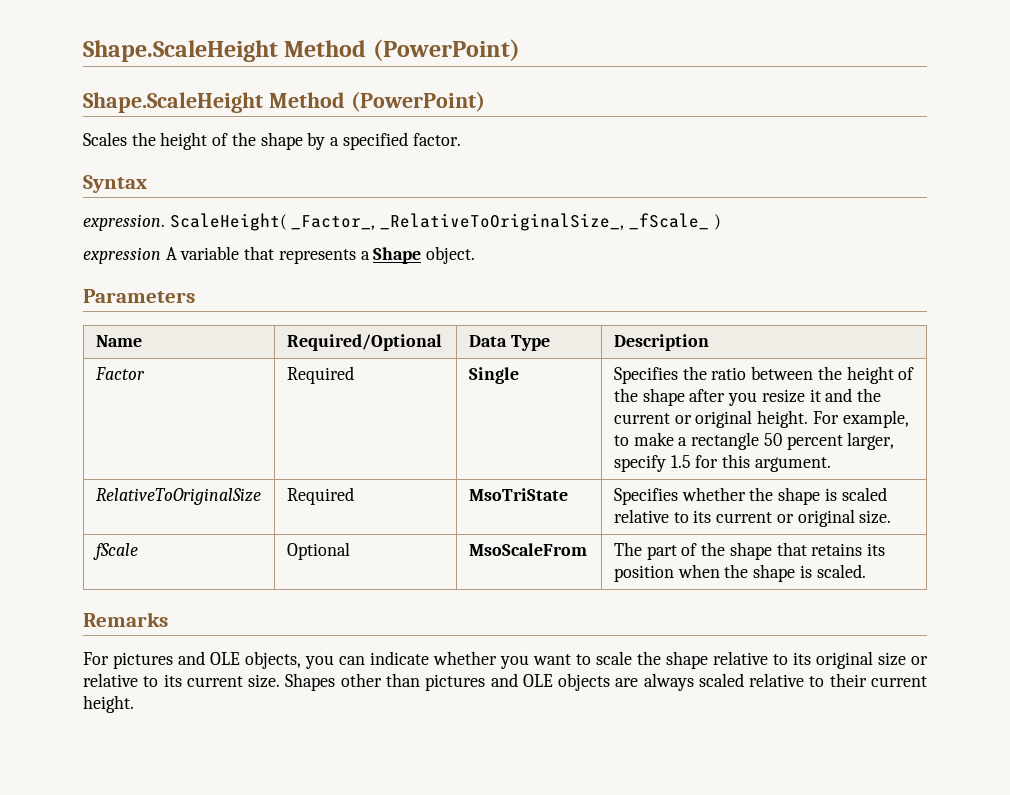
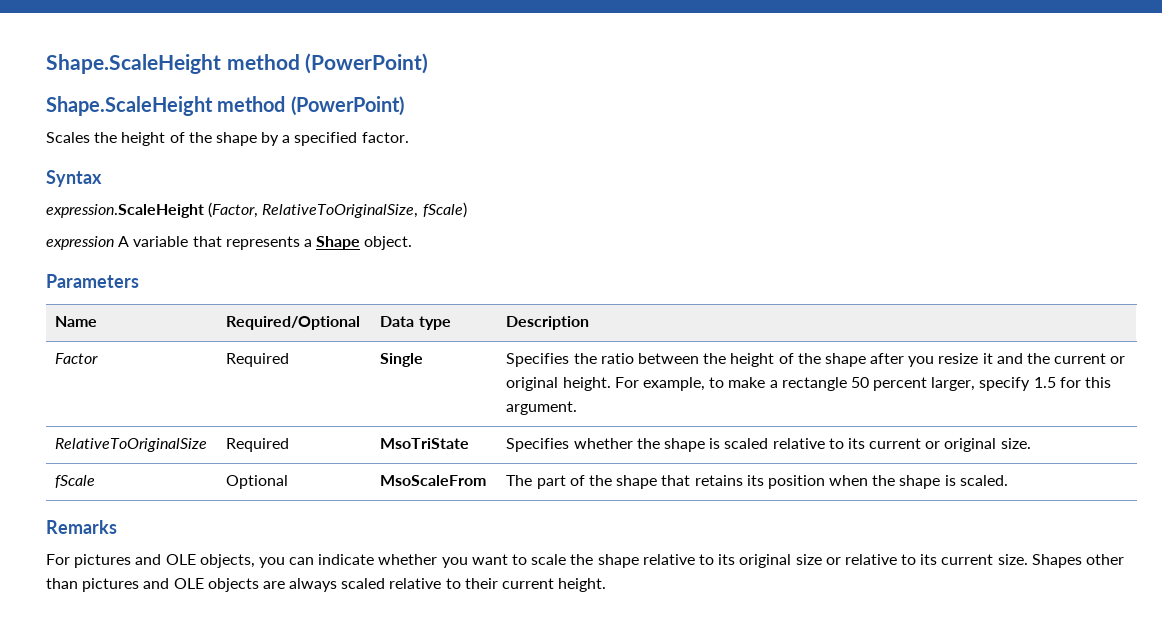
[83,40,367,62] Shape.ScaleHeight Method -> [46,54,300,74] Shape.ScaleHeight method
[268,92,345,108] Method -> [217,96,286,112] method
[83,213,721,231] expression. ScaleHeight( _Factor_, _RelativeToOriginalSize_, _fScale_ ) -> [46,202,467,218] expression.ScaleHeight (Factor, RelativeToOriginalSize, fScale)
[510,335,550,351] Type -> [418,316,451,330] type

